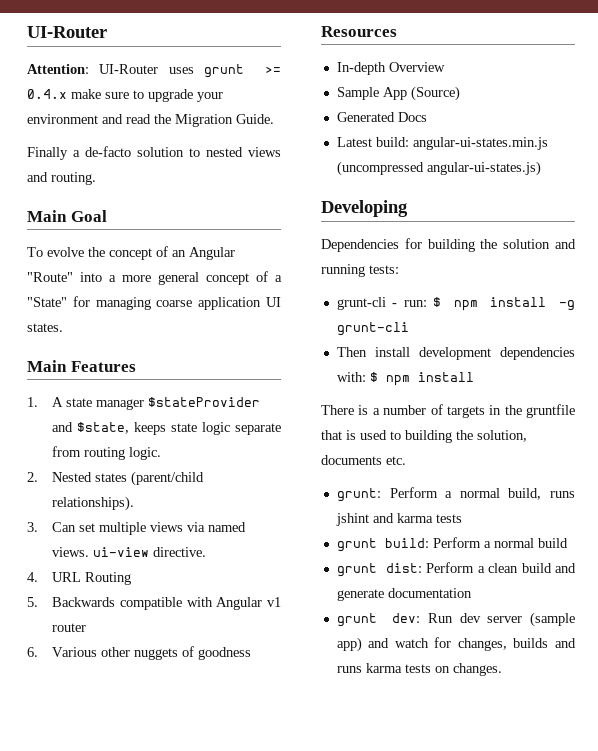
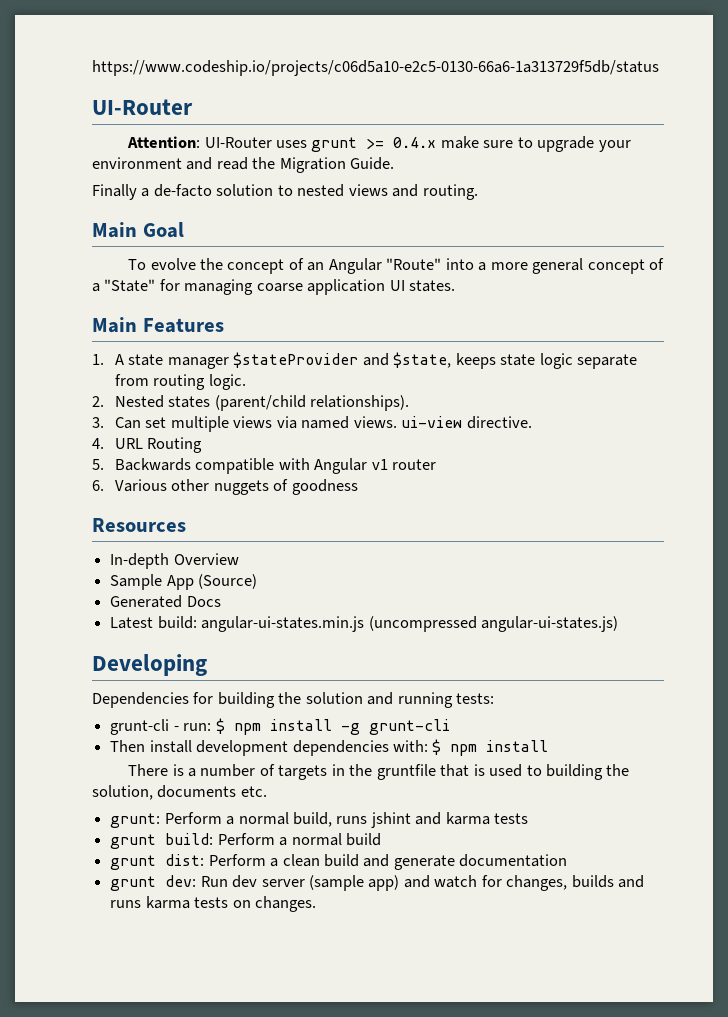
(27, 32) none -> [92,60,659,76] https://www.codeship.io/projects/c06d5a10-e2c5-0130-66a6-1a313729f5db/status //

